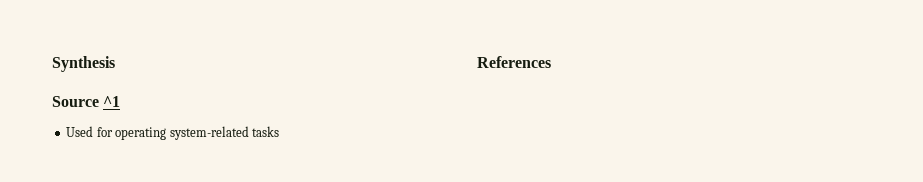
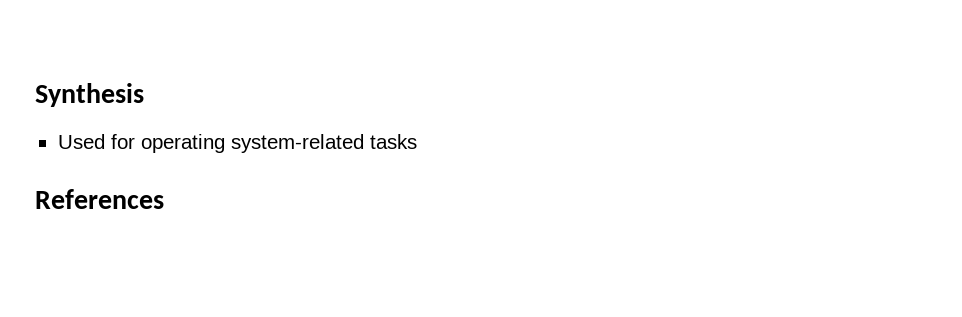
[52,96,121,107] // Source ^1 -> (144, 95) none

